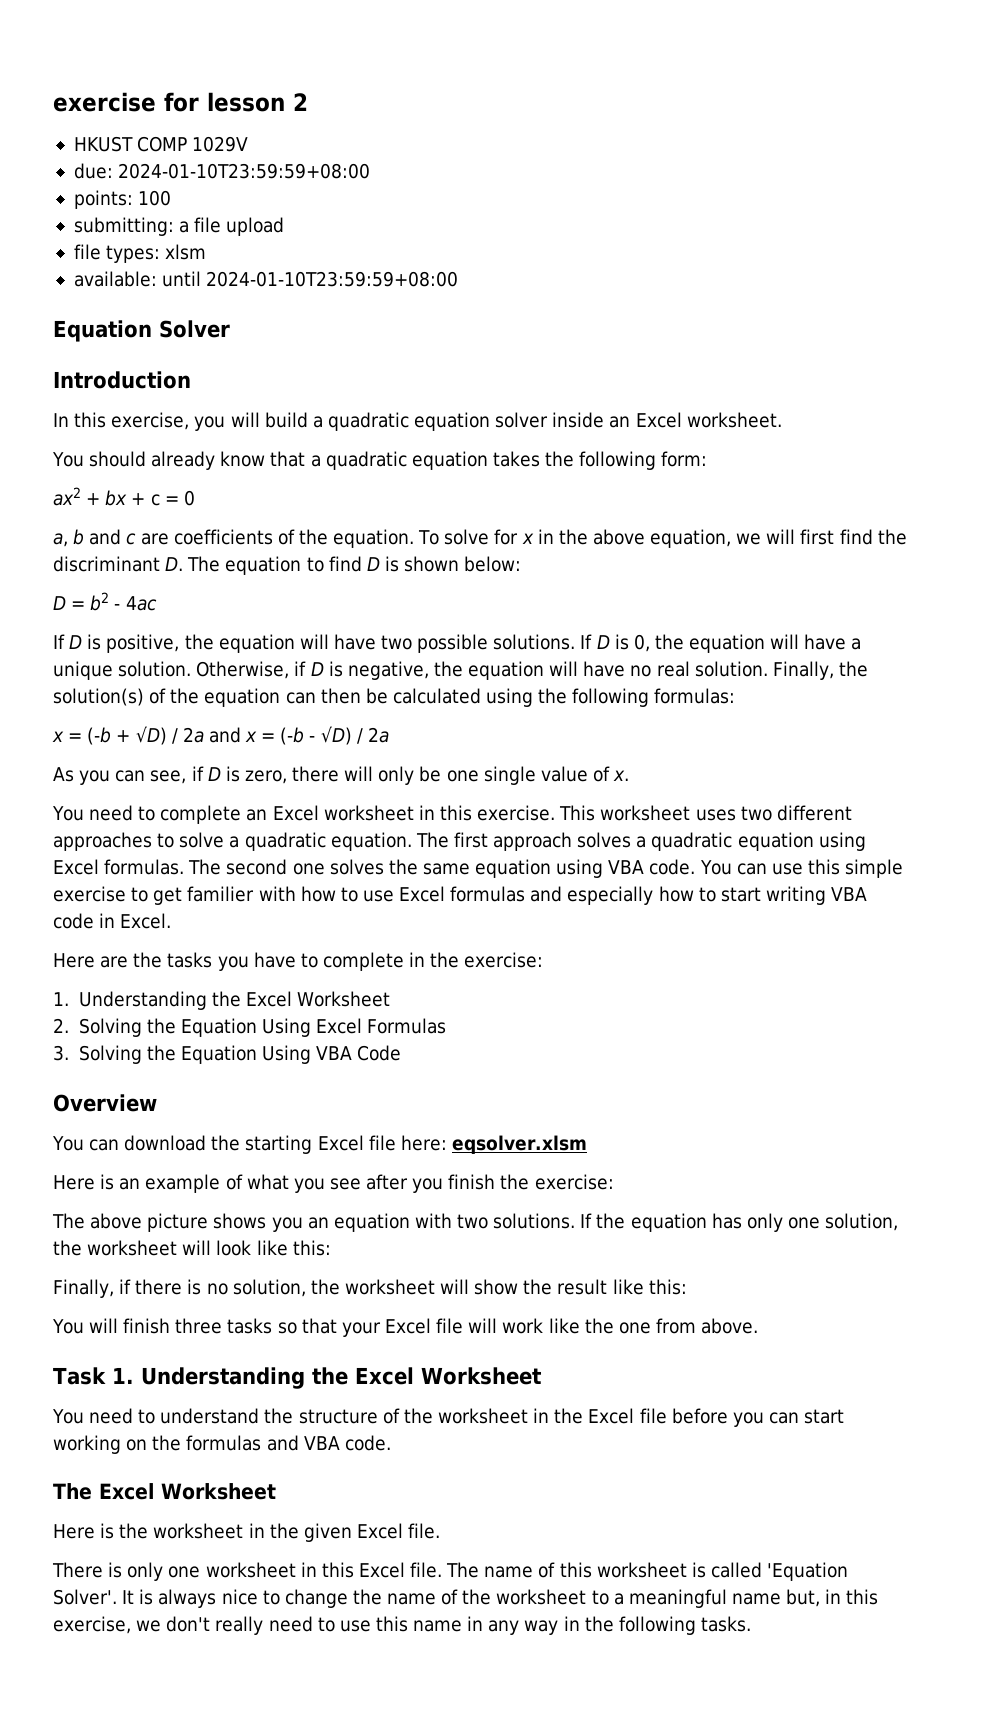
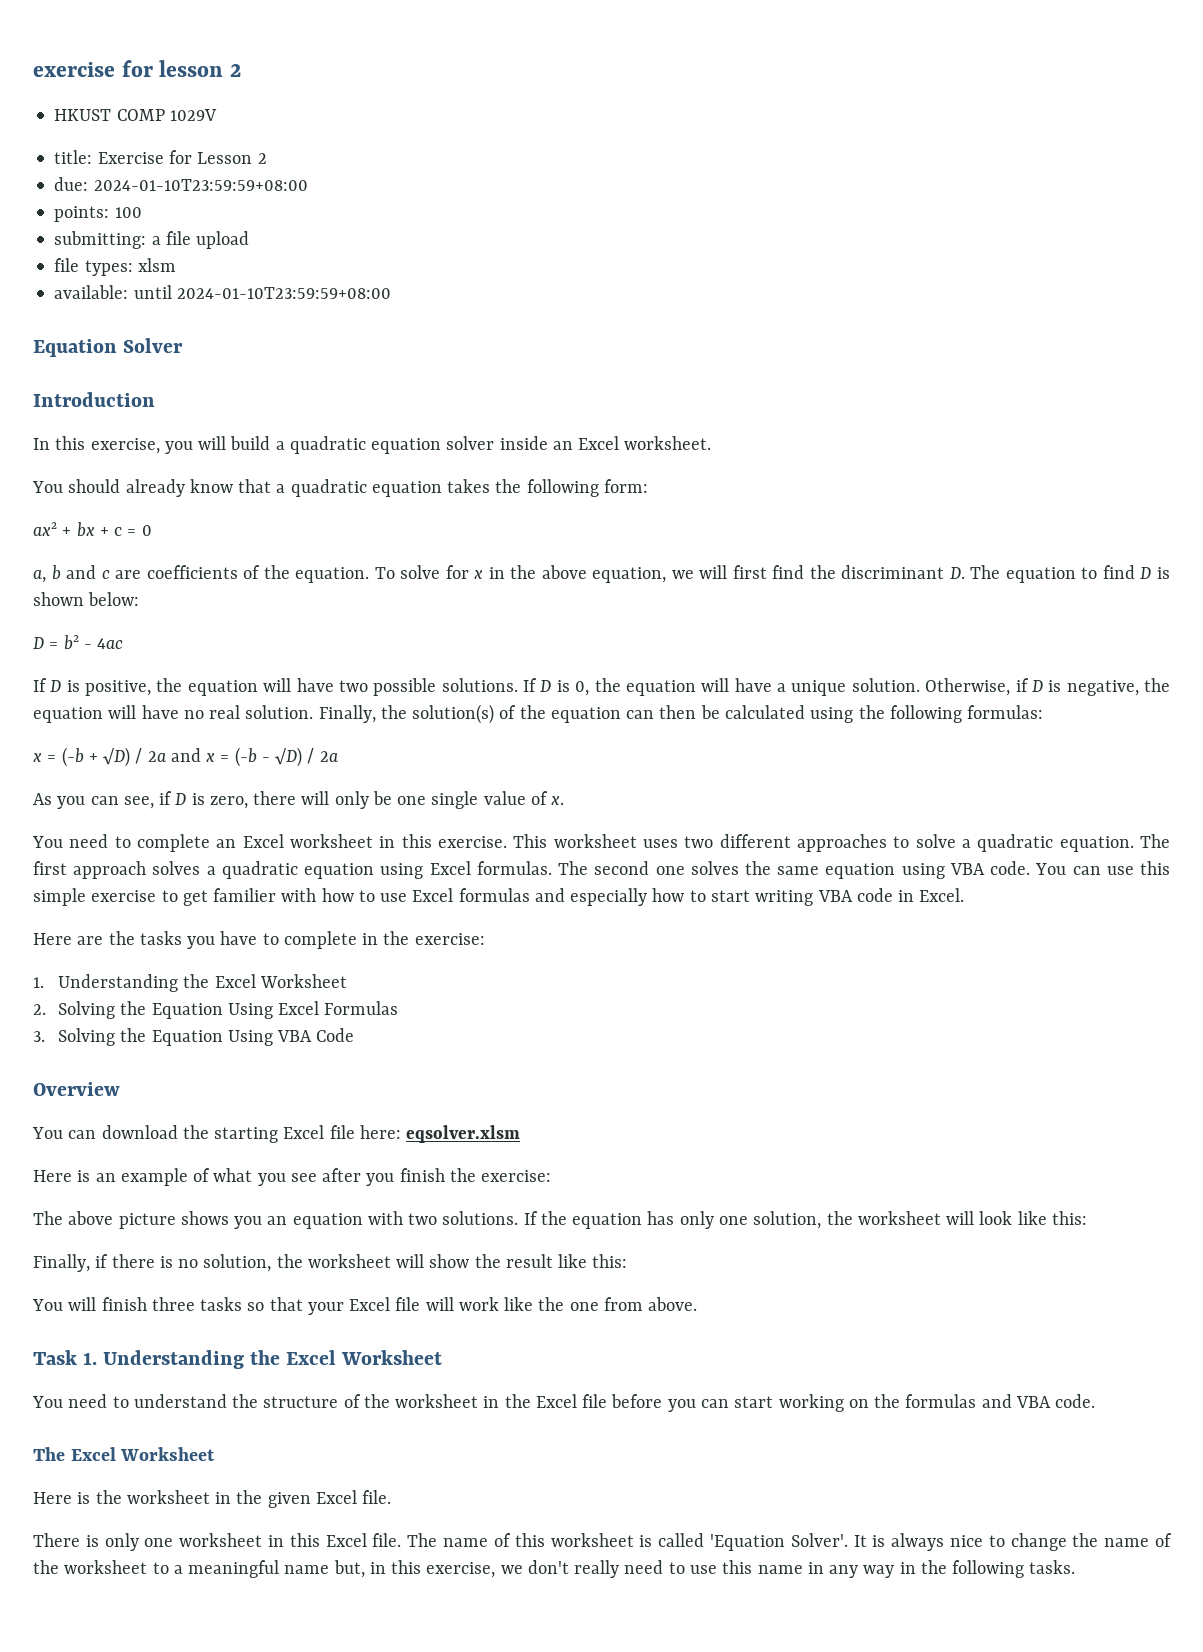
(249, 144) none -> [54,150,267,164] // title: Exercise for Lesson 2

